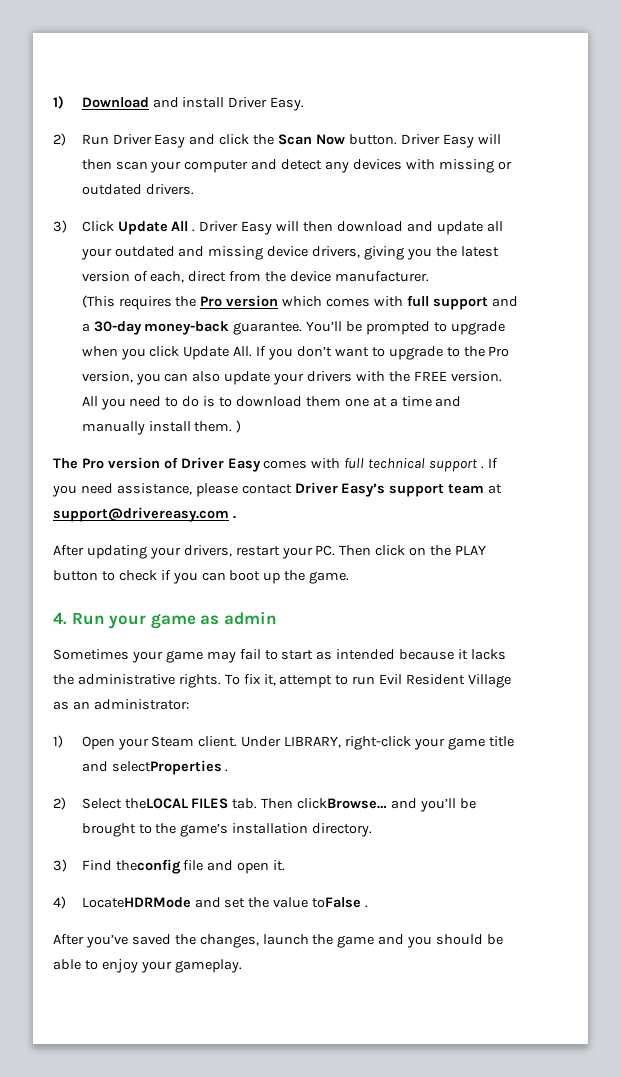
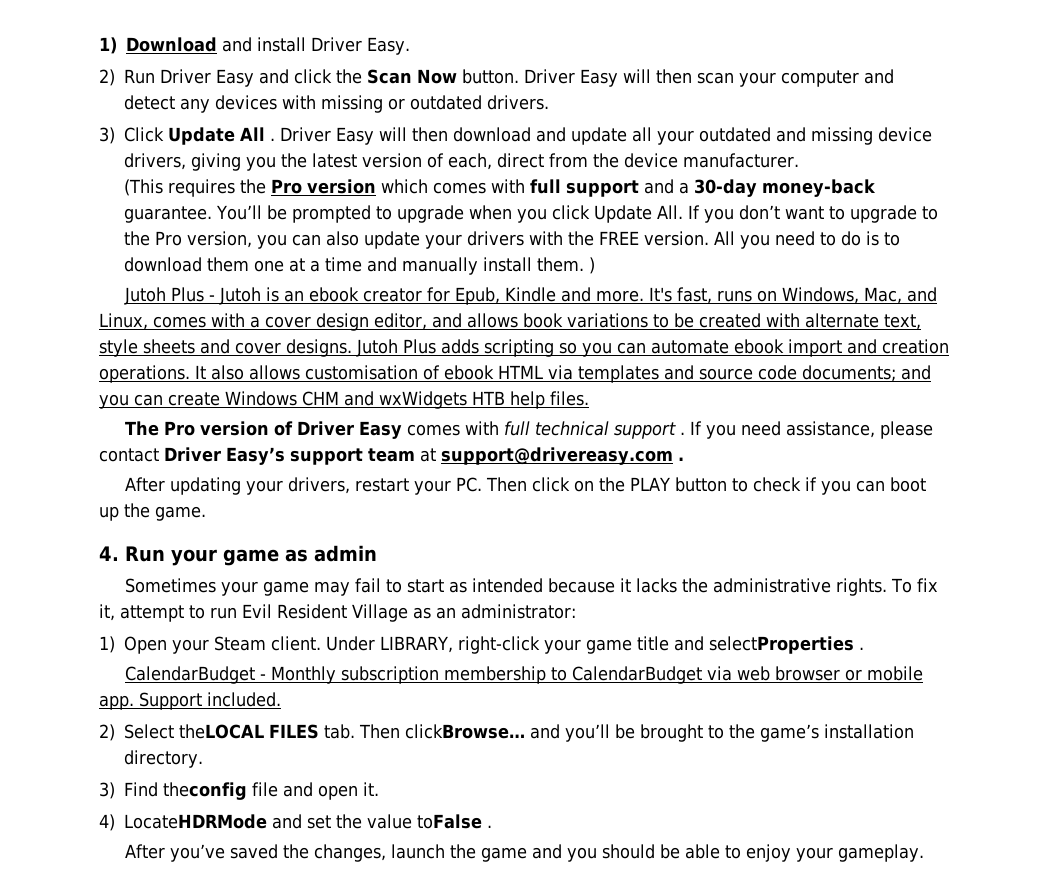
(242, 426) none -> [124,287,938,305] [99,313,921,331] [99,339,949,357] [99,365,931,383] [99,391,589,409] // Jutoh Plus - Jutoh is an ebook creator for Epub, Kindle and more. It's fast, runs on Windows, Mac, and Linux, comes with a cover design editor, and allows book variations to be created with alternate text, style sheets and cover designs. Jutoh Plus adds scripting so you can automate ebook import and creation operations. It also allows customisation of ebook HTML via templates and source code documents; and you can create Windows CHM and wxWidgets HTB help files.
(229, 770) none -> [125,666,924,684] [99,692,281,710] // CalendarBudget - Monthly subscription membership to CalendarBudget via web browser or mobile app. Support included.

